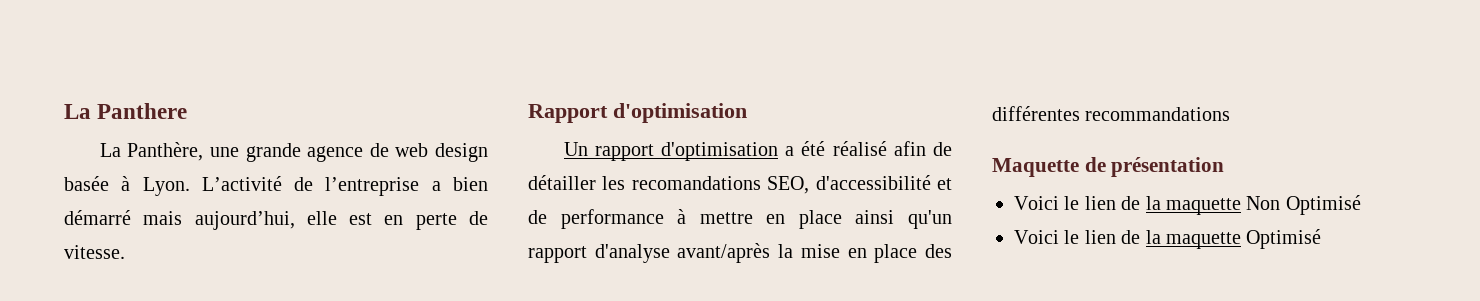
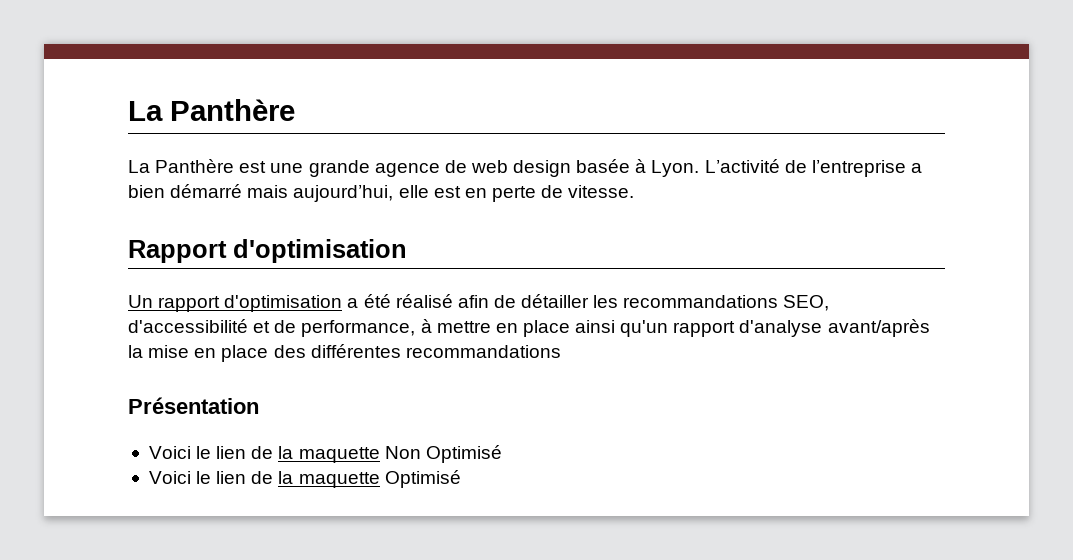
[64,103,188,119] [99,142,204,161] La Panthere // La Panthère, -> [128,99,295,121] [128,159,267,173] La Panthère // La Panthère est
[631,176,761,190] recomandations -> [623,295,779,308] recommandations
[560,209,664,229] performance -> [301,320,416,337] performance,
[992,157,1225,177] Maquette de présentation -> [128,397,259,414] Présentation

